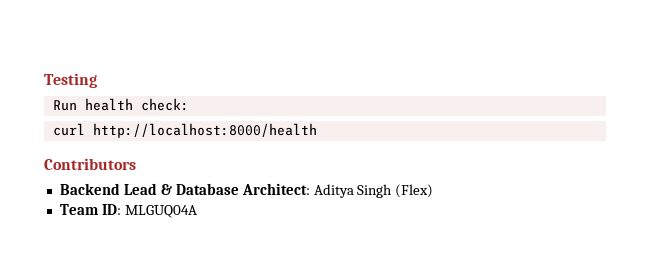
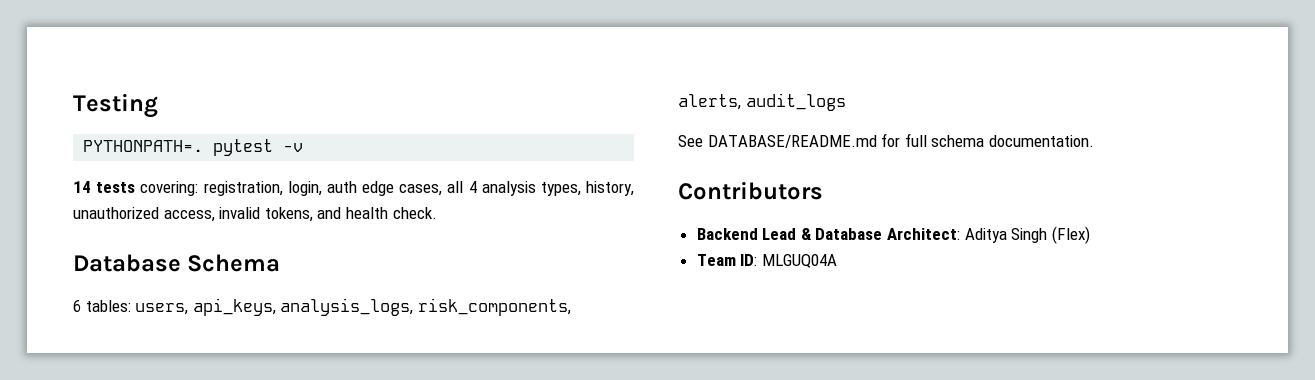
[52,98,189,111] [52,123,317,138] Run health check: // curl http://localhost:8000/health -> [83,139,304,156] [73,181,635,196] [73,207,437,222] [73,254,281,272] [73,298,571,316] [678,93,846,111] [678,133,1094,148] PYTHONPATH=. pytest -v // 14 tests covering: registration, login, auth edge cases, all 4 analysis types, history, unauthorized access, invalid tokens, and health check. // Database Schema // 6 tables: users, api_keys, analysis_logs, risk_components, alerts, audit_logs // See DATABASE/README.md for full schema documentation.

